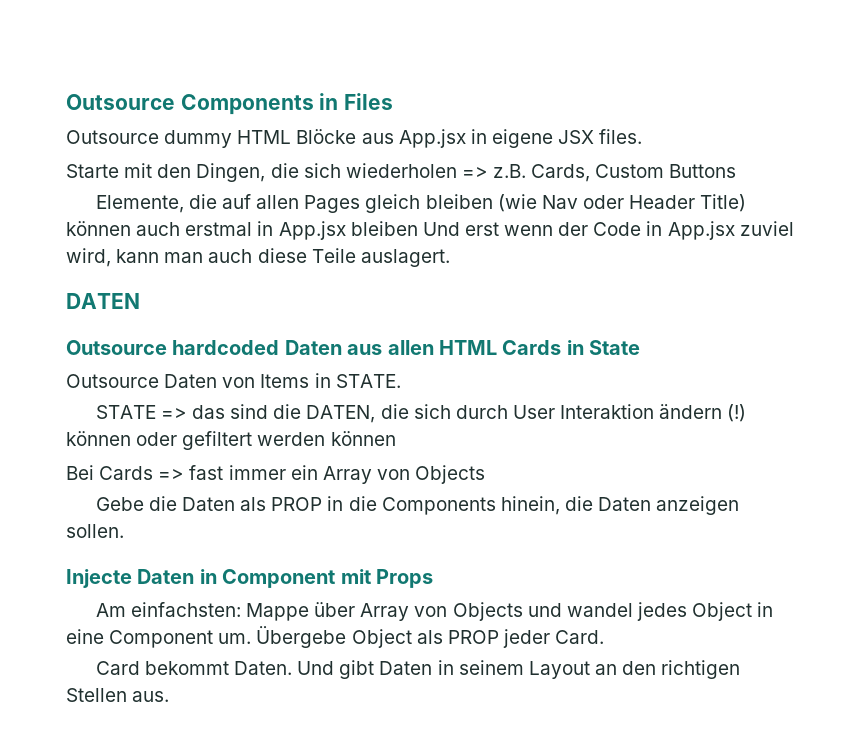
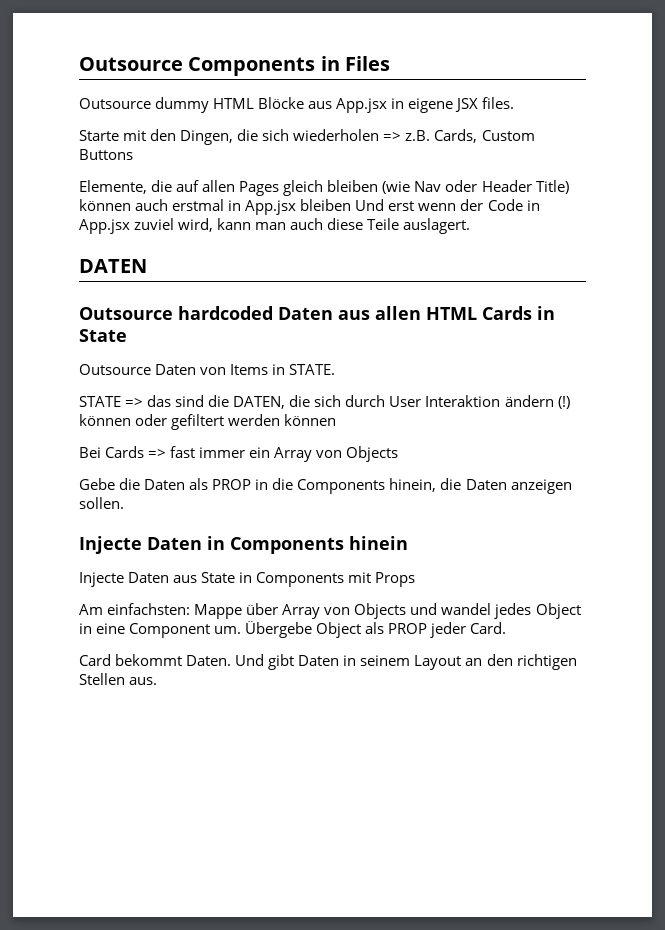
[222,569,336,588] Component -> [230,536,408,554] [79,572,345,587] Components hinein // Injecte Daten aus State in Components

